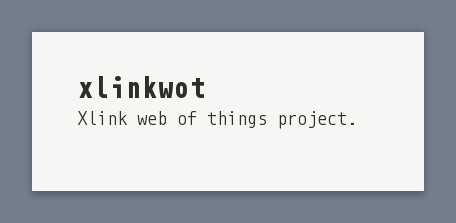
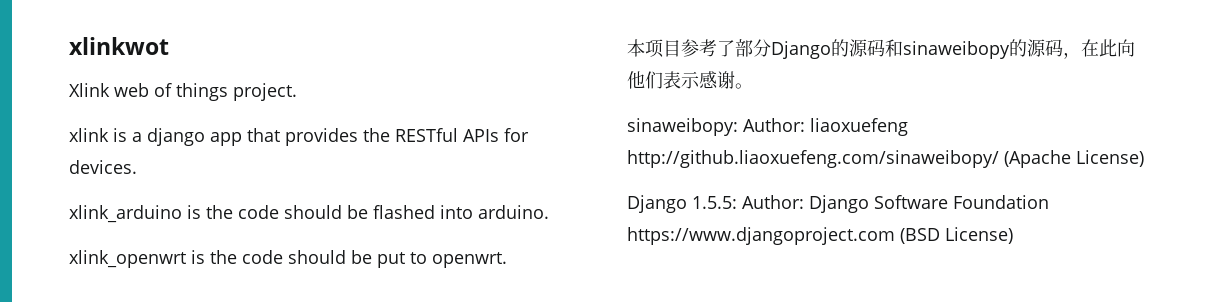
(357, 120) none -> [69,128,529,146] [69,160,137,174] [69,205,549,223] [69,250,507,268] [627,39,1135,59] [627,71,753,89] [627,118,908,136] [627,150,1144,168] [627,195,1049,213] [627,227,1013,245] // xlink is a django app that provides the RESTful APIs for devices. // xlink_arduino is the code should be flashed into arduino. // xlink_openwrt is the code should be put to openwrt. // 本项目参考了部分Django的源码和sinaweibopy的源码，在此向他们表示感谢。 // sinaweibopy: Author: liaoxuefeng http://github.liaoxuefeng.com/sinaweibopy/ (Apache License) // Django 1.5.5: Author: Django Software Foundation https://www.djangoproject.com (BSD License)

